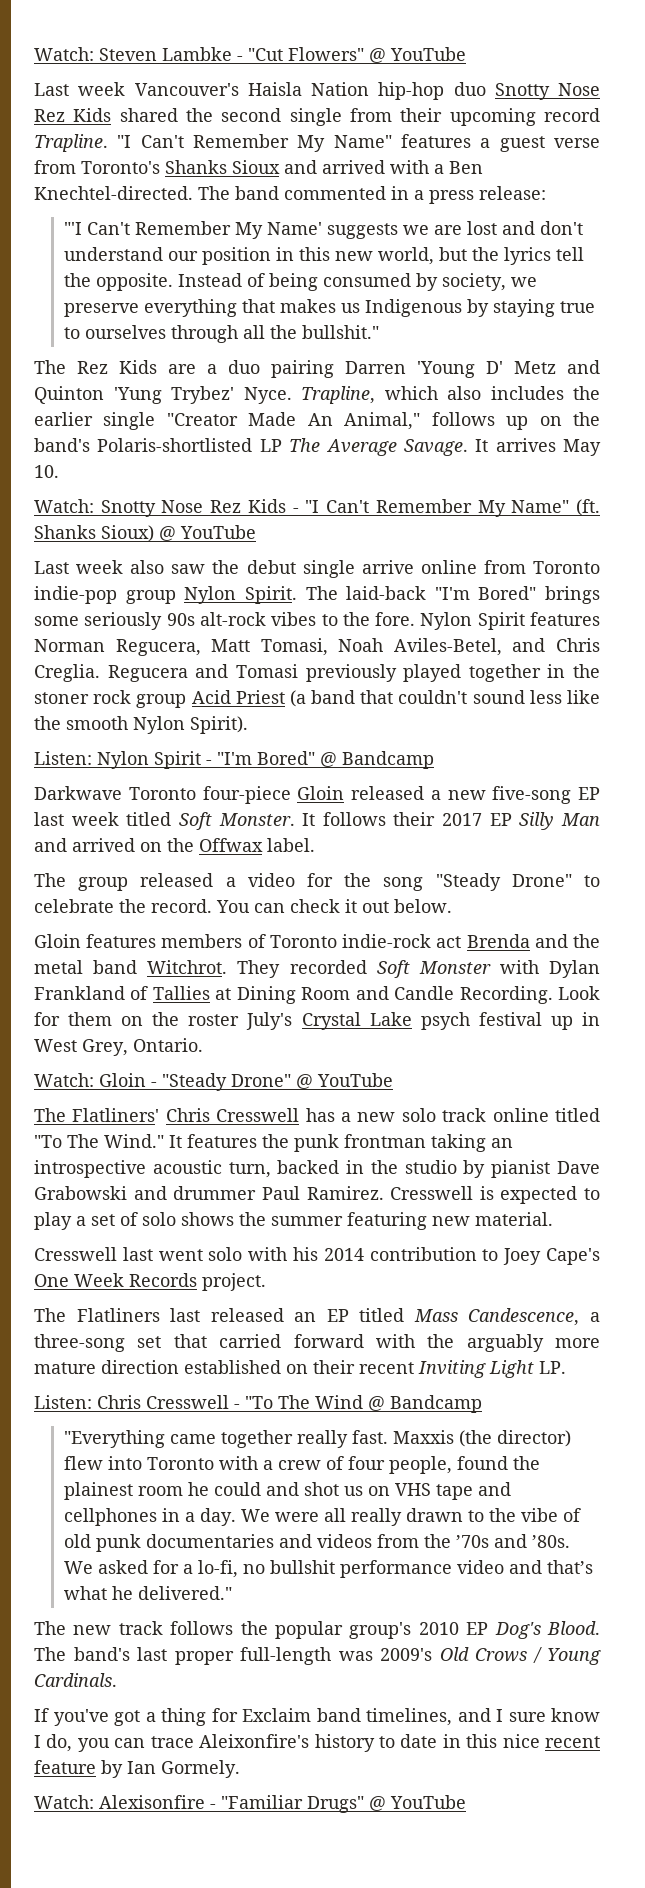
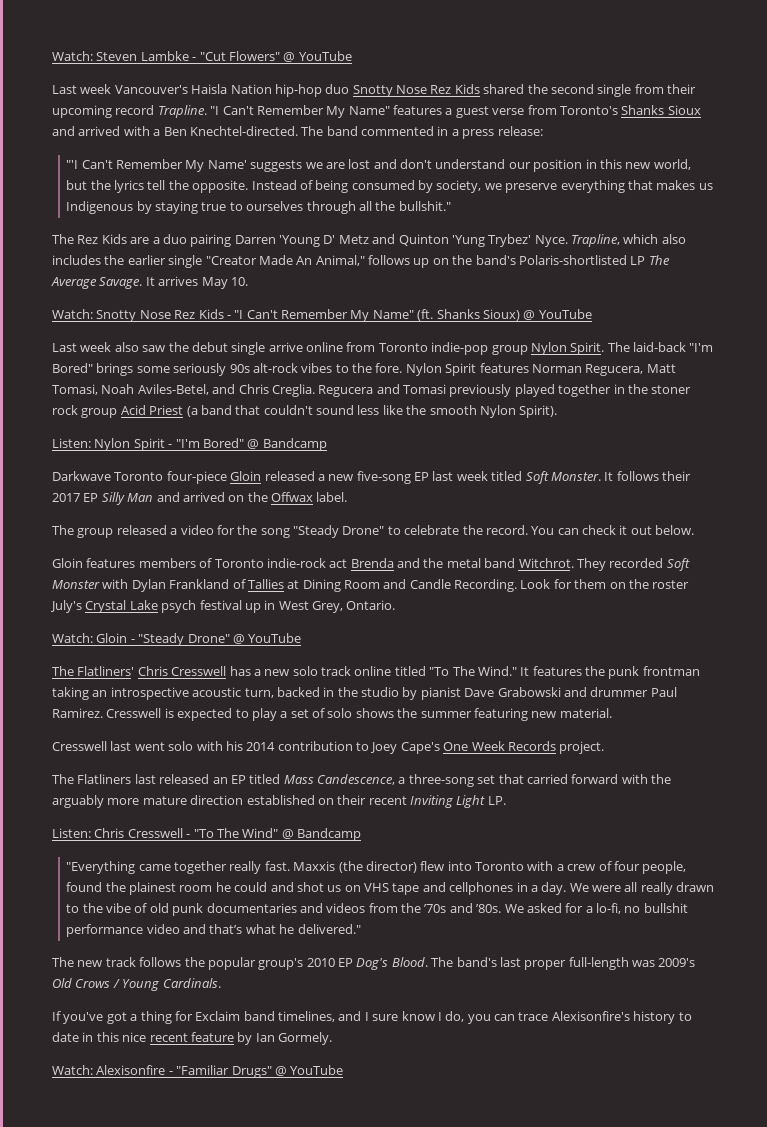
[315,1395,363,1409] Wind -> [242,828,279,838] Wind"
[199,1734,310,1748] Aleixonfire's -> [551,1011,630,1021] Alexisonfire's

